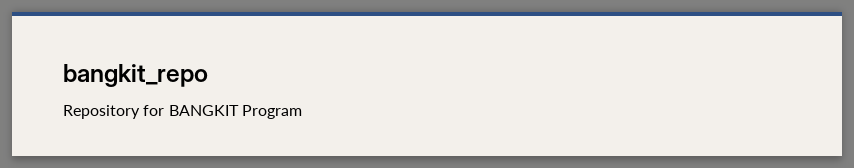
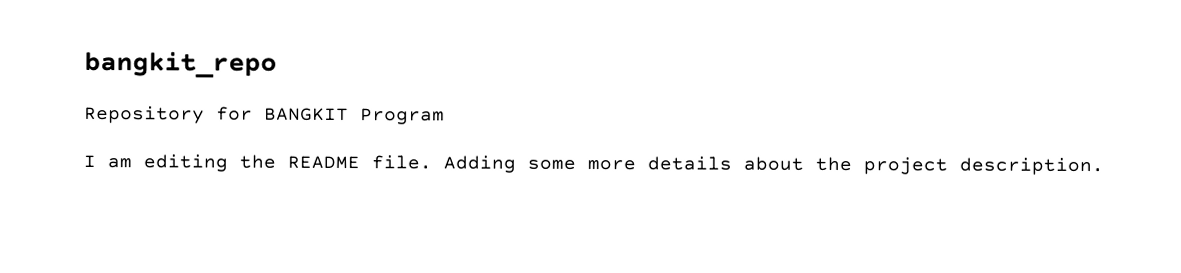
(302, 112) none -> [83,154,1104,176] // I am editing the README file. Adding some more details about the project description.

